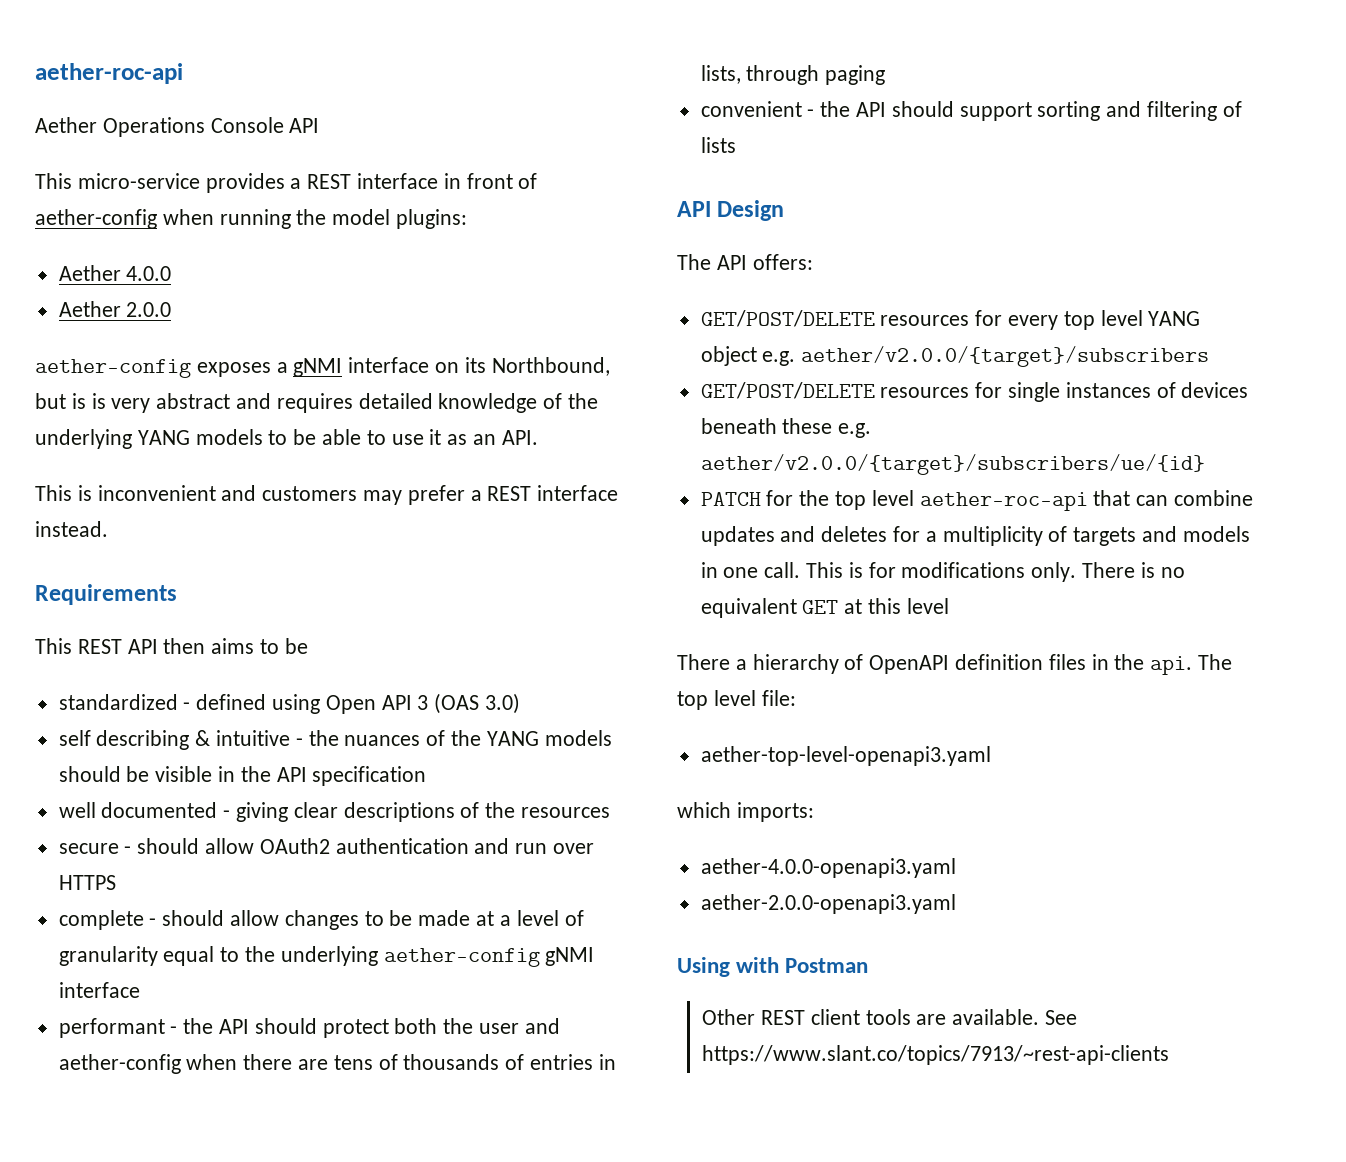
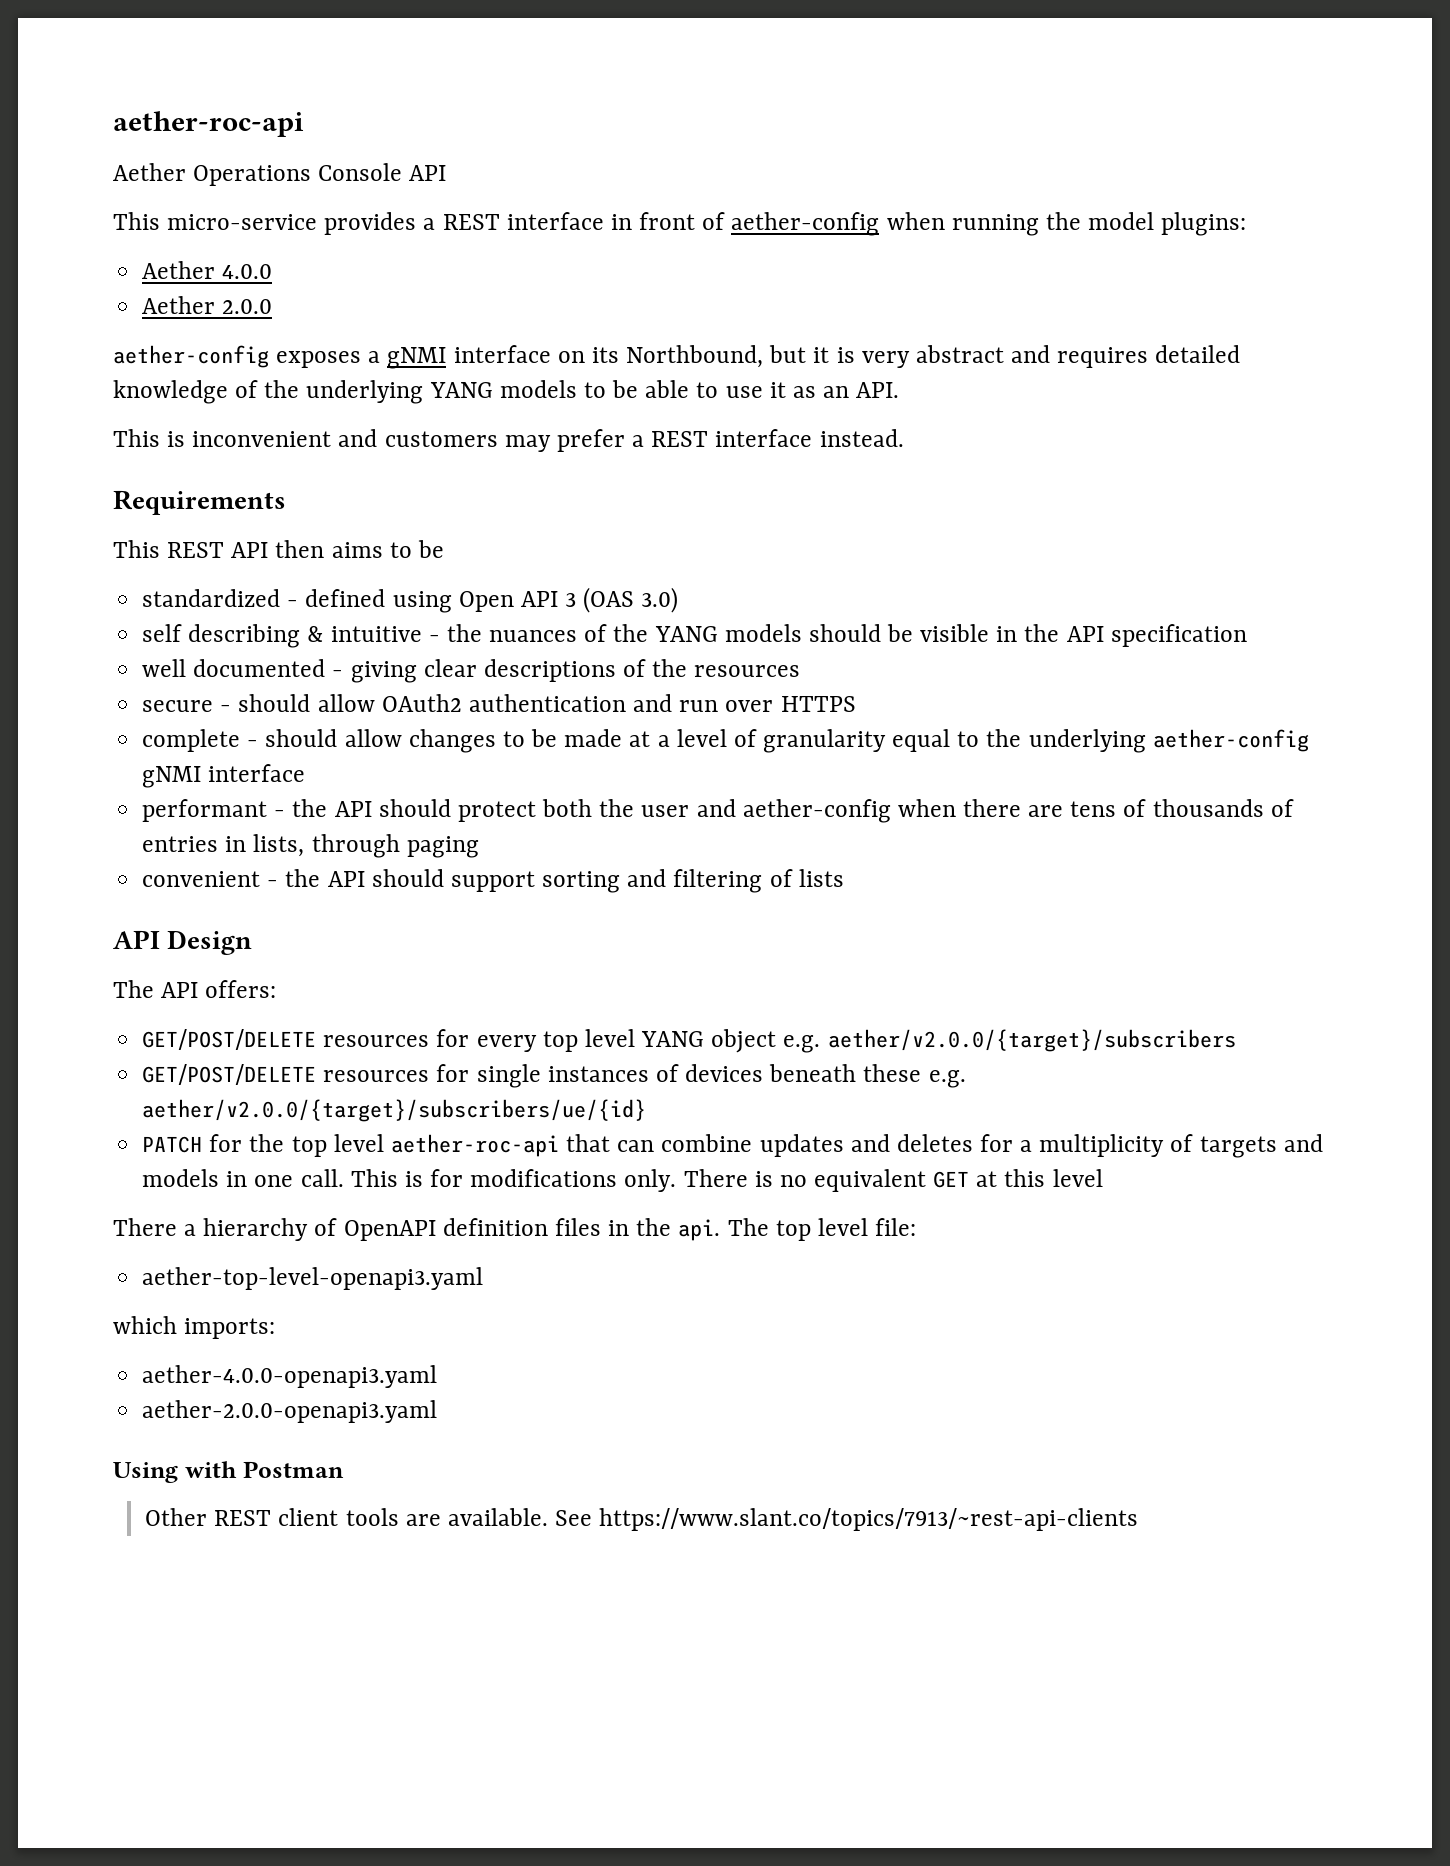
[71,393,86,409] is -> [813,347,830,363] it

